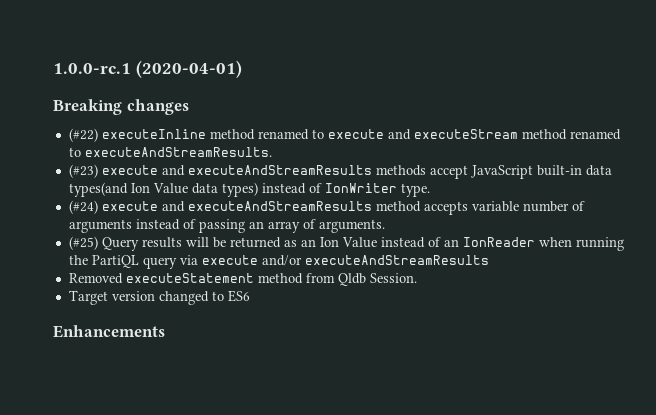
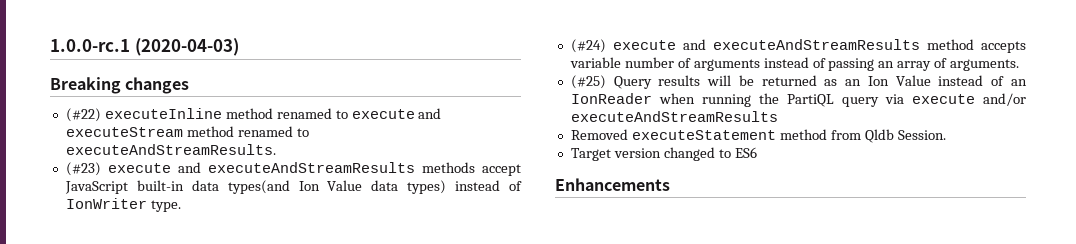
[136,60,242,78] (2020-04-01) -> [134,38,239,56] (2020-04-03)

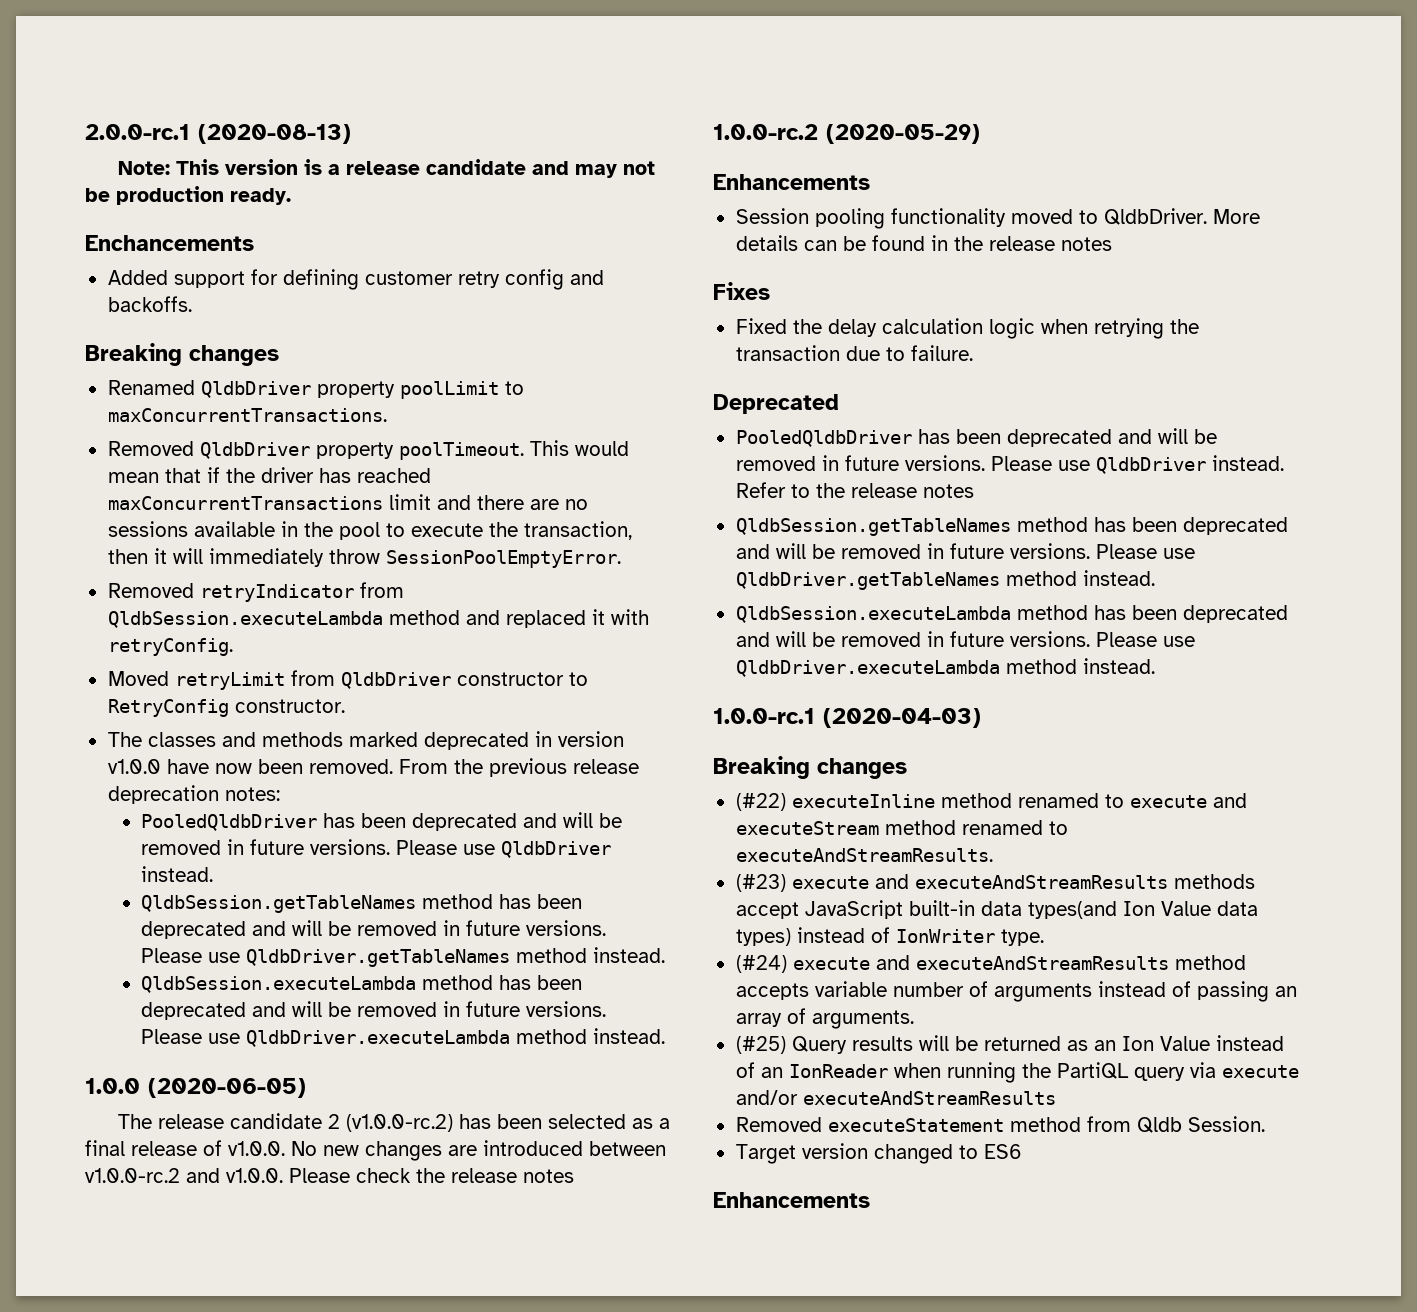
(50, 45) none -> [85,124,351,144] [117,159,655,178] [85,186,291,205] [85,235,254,251] [107,269,604,290] [107,296,192,312] [85,343,279,366] [107,380,524,399] [107,408,387,422] [107,440,629,460] [107,467,431,483] [107,494,588,510] [107,521,632,540] [107,548,621,568] [107,582,404,602] [107,609,649,628] [107,638,233,656] [107,670,588,690] [107,699,345,717] [107,731,624,750] [107,758,639,777] [107,785,280,804] [141,812,623,831] [141,839,612,858] [141,866,214,882] [141,894,583,913] [141,920,607,939] [141,947,666,967] [141,975,583,993] [141,1001,607,1020] [141,1028,666,1047] [85,1078,306,1098] [117,1113,670,1132] [85,1140,666,1161] [85,1168,574,1183] [713,124,980,144] [713,174,870,190] [735,208,1260,229] [735,235,1112,251] [713,282,770,300] [735,318,1199,339] [735,345,973,361] [713,394,839,414] [735,428,1217,447] [735,455,1284,474] [735,482,974,498] [735,517,1288,536] [735,543,1195,559] [735,570,1155,590] [735,605,1288,623] [735,631,1195,647] [735,658,1155,677] 2.0.0-rc.1 (2020-08-13) // Note: This version is a release candidate and may not be production ready. // Enchancements // Added support for defining customer retry config and backoffs. // Breaking changes // Renamed QldbDriver property poolLimit to maxConcurrentTransactions. // Removed QldbDriver property poolTimeout. This would mean that if the driver has reached maxConcurrentTransactions limit and there are no sessions available in the pool to execute the transaction, then it will immediately throw SessionPoolEmptyError. // Removed retryIndicator from QldbSession.executeLambda method and replaced it with retryConfig. // Moved retryLimit from QldbDriver constructor to RetryConfig constructor. // The classes and methods marked deprecated in version v1.0.0 have now been removed. From the previous release deprecation notes: // PooledQldbDriver has been deprecated and will be removed in future versions. Please use QldbDriver instead. // QldbSession.getTableNames method has been deprecated and will be removed in future versions. Please use QldbDriver.getTableNames method instead. // QldbSession.executeLambda method has been deprecated and will be removed in future versions. Please use QldbDriver.executeLambda method instead. // 1.0.0 (2020-06-05) // The release candidate 2 (v1.0.0-rc.2) has been selected as a final release of v1.0.0. No new changes are introduced between v1.0.0-rc.2 and v1.0.0. Please check the release notes // 1.0.0-rc.2 (2020-05-29) // Enhancements // Session pooling functionality moved to QldbDriver. More details can be found in the release notes // Fixes // Fixed the delay calculation logic when retrying the transaction due to failure. // Deprecated // PooledQldbDriver has been deprecated and will be removed in future versions. Please use QldbDriver instead. Refer to the release notes // QldbSession.getTableNames method has been deprecated and will be removed in future versions. Please use QldbDriver.getTableNames method instead. // QldbSession.executeLambda method has been deprecated and will be removed in future versions. Please use QldbDriver.executeLambda method instead. //

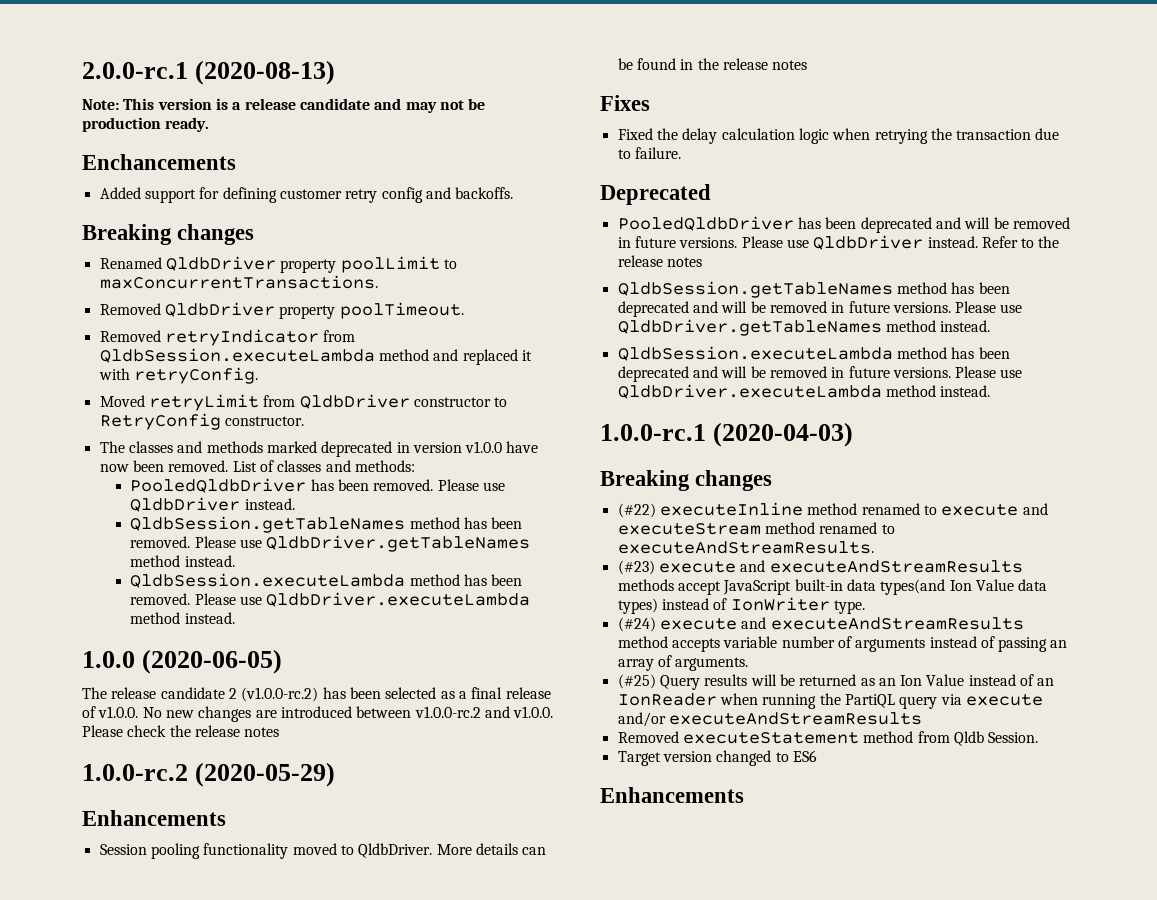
[529,440,629,456] [107,467,431,483] [107,494,588,510] [107,521,632,540] [107,548,621,568] This would mean that if the driver has reached maxConcurrentTransactions limit and there are no sessions available in the pool to execute the transaction, then it will immediately throw SessionPoolEmptyError. -> (464, 310) none
[398,758,639,777] [107,785,280,804] [141,812,623,831] [141,839,391,855] From the previous release deprecation notes: // PooledQldbDriver has been deprecated and will be removed in future versions. -> [232,460,415,472] [130,478,434,493] List of classes and methods: // PooledQldbDriver has been removed.
[141,920,607,939] [141,947,666,967] [141,975,583,993] [141,1001,607,1020] deprecated and will be removed in future versions. Please use QldbDriver.getTableNames method instead. // QldbSession.executeLambda method has been deprecated and will be removed in future versions. -> [130,535,531,552] [130,555,235,567] [130,573,523,588] [130,593,191,605] removed. Please use QldbDriver.getTableNames method instead. // QldbSession.executeLambda method has been removed.

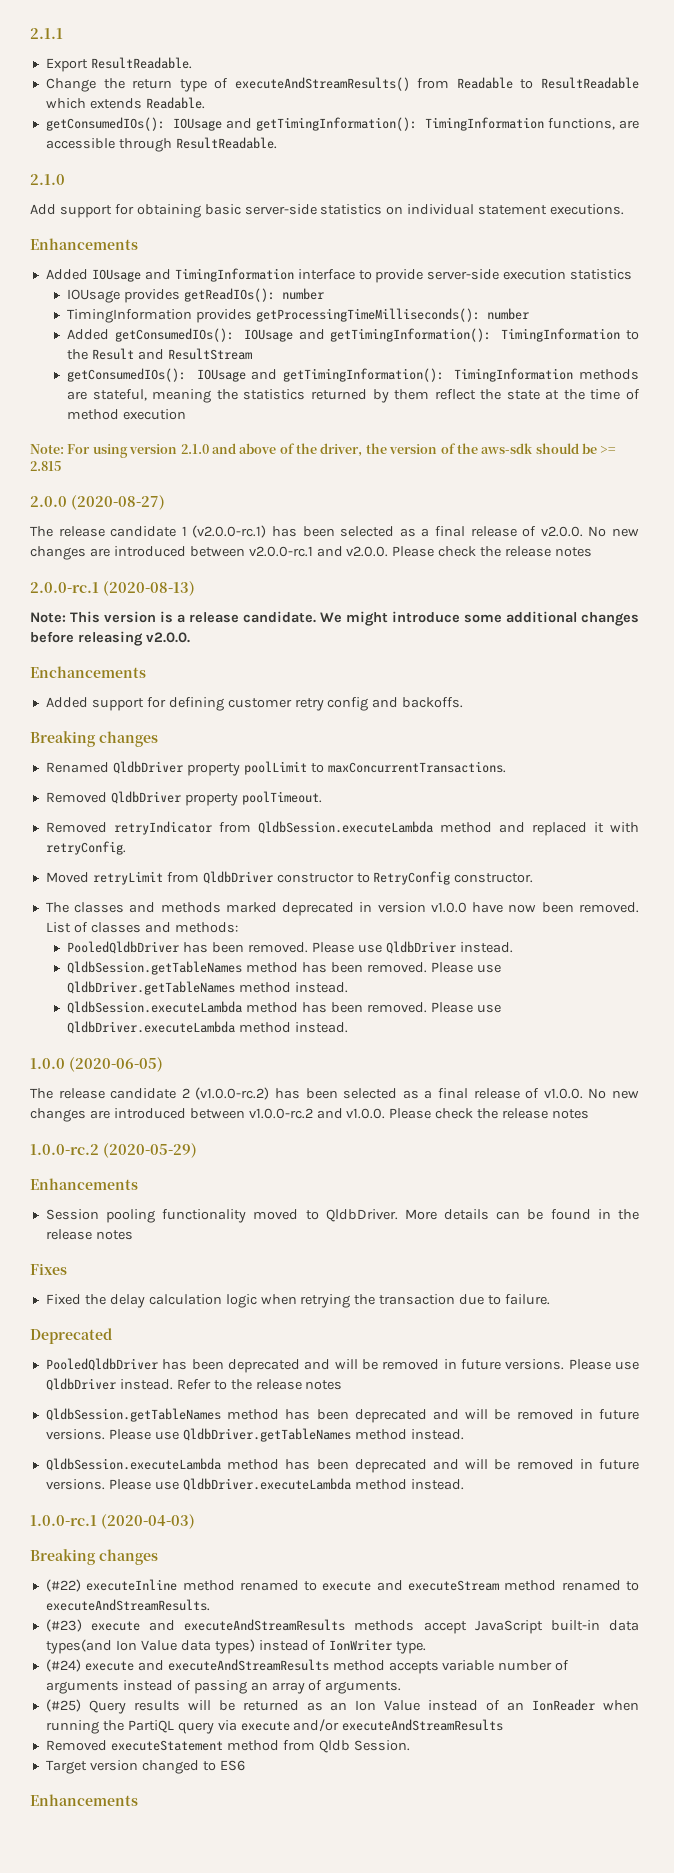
(82, 70) none -> [30,28,63,39] [45,57,192,72] [45,77,639,92] [45,97,205,109] [45,117,639,131] [45,137,277,152] [30,174,65,185] [30,204,625,218] [30,238,138,250] [45,268,633,283] [67,288,325,303] [67,308,530,323] [67,328,640,342] [67,348,253,360] [67,368,639,382] [67,389,640,403] [67,409,187,420] [30,443,617,458] [30,461,61,471] [30,495,165,510] [30,525,640,538] [30,546,593,560] 2.1.1 // Export ResultReadable. // Change the return type of executeAndStreamResults() from Readable to ResultReadable which extends Readable. // getConsumedIOs(): IOUsage and getTimingInformation(): TimingInformation functions, are accessible through ResultReadable. // 2.1.0 // Add support for obtaining basic server-side statistics on individual statement executions. // Enhancements // Added IOUsage and TimingInformation interface to provide server-side execution statistics // IOUsage provides getReadIOs(): number // TimingInformation provides getProcessingTimeMilliseconds(): number // Added getConsumedIOs(): IOUsage and getTimingInformation(): TimingInformation to the Result and ResultStream // getConsumedIOs(): IOUsage and getTimingInformation(): TimingInformation methods are stateful, meaning the statistics returned by them reflect the state at the time of method execution // Note: For using version 2.1.0 and above of the driver, the version of the aws-sdk should be >= 2.815 // 2.0.0 (2020-08-27) // The release candidate 1 (v2.0.0-rc.1) has been selected as a final release of v2.0.0. No new changes are introduced between v2.0.0-rc.1 and v2.0.0. Please check the release notes //
[299,98,486,113] [82,117,210,132] candidate and may not be production ready. -> [243,611,639,626] [30,631,190,646] candidate. We might introduce some additional changes before releasing v2.0.0.

